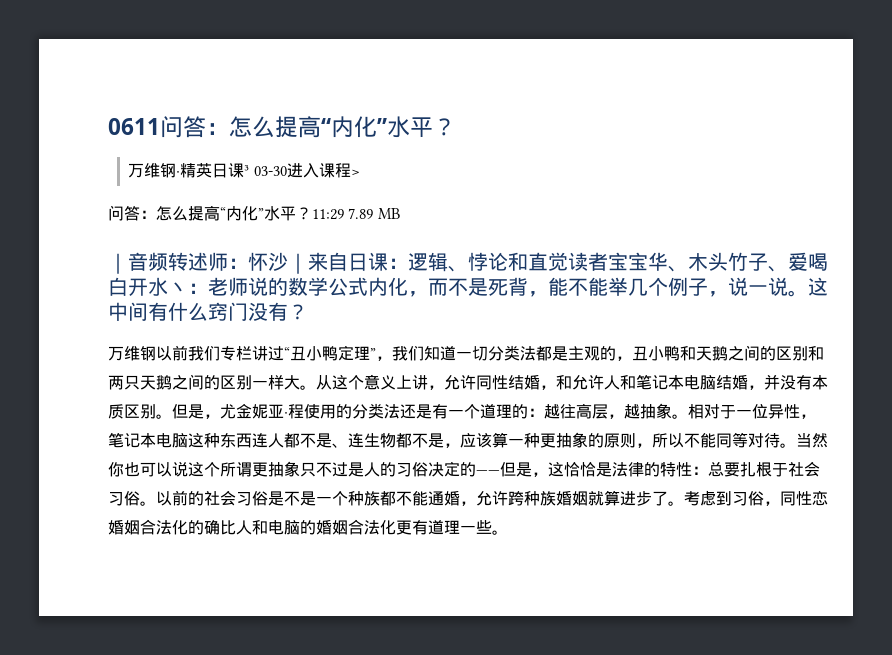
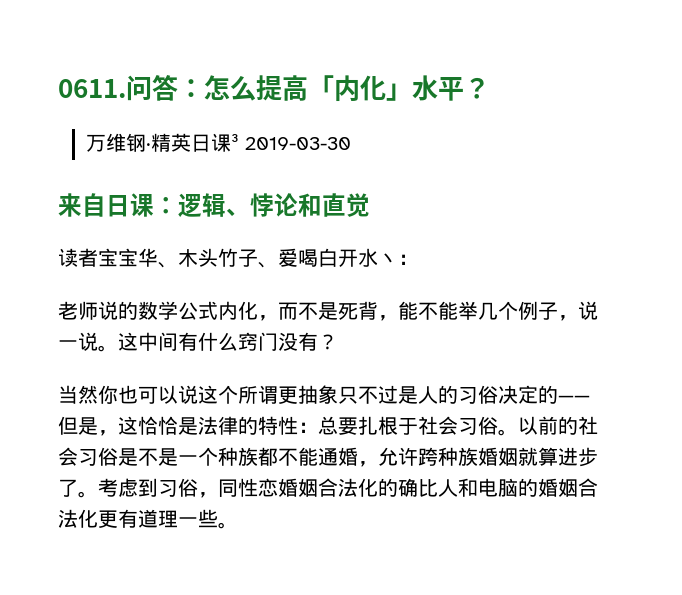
[108,116,387,138] 0611问答：怎么提高“内化” -> [58,75,412,102] 0611.问答：怎么提高「内化」
[253,163,360,178] [108,205,400,221] [108,252,308,274] 03-30进入课程> // 问答：怎么提高“内化”水平？11:29 7.89 MB // ｜音频转述师：怀沙｜ -> [244,137,351,150] 2019-03-30 //
(568, 261) none -> (370, 205) //
(208, 288) none -> (418, 259) //
[108,345,824,361] [108,374,828,390] [108,403,816,419] [108,432,796,448] 万维钢以前我们专栏讲过“丑小鸭定理”，我们知道一切分类法都是主观的，丑小鸭和天鹅之间的区别和两只天鹅之间的区别一样大。从这个意义上讲，允许同性结婚，和允许人和笔记本电脑结婚，并没有本质区别。但是，尤金妮亚·程使用的分类法还是有一个道理的：越往高层，越抽象。相对于一位异性，笔记本电脑这种东西连人都不是、连生物都不是，应该算一种更抽象的原则，所以不能同等对待。 -> (338, 342) none

